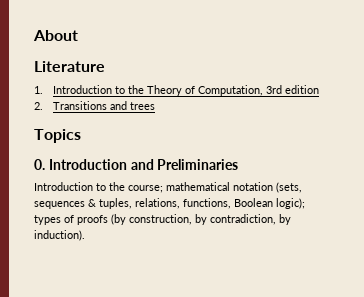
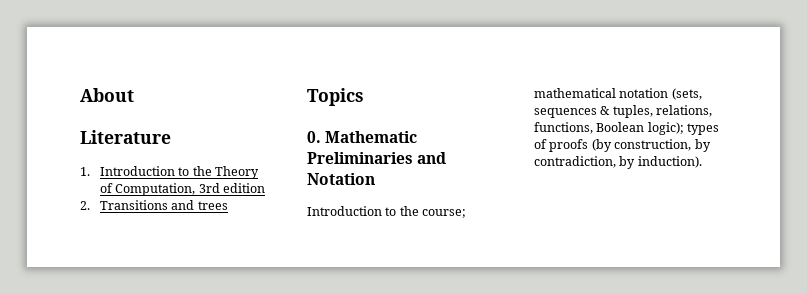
[48,159,239,170] Introduction and Preliminaries -> [325,131,418,143] [307,152,447,164] [307,173,375,185] Mathematic Preliminaries and Notation

